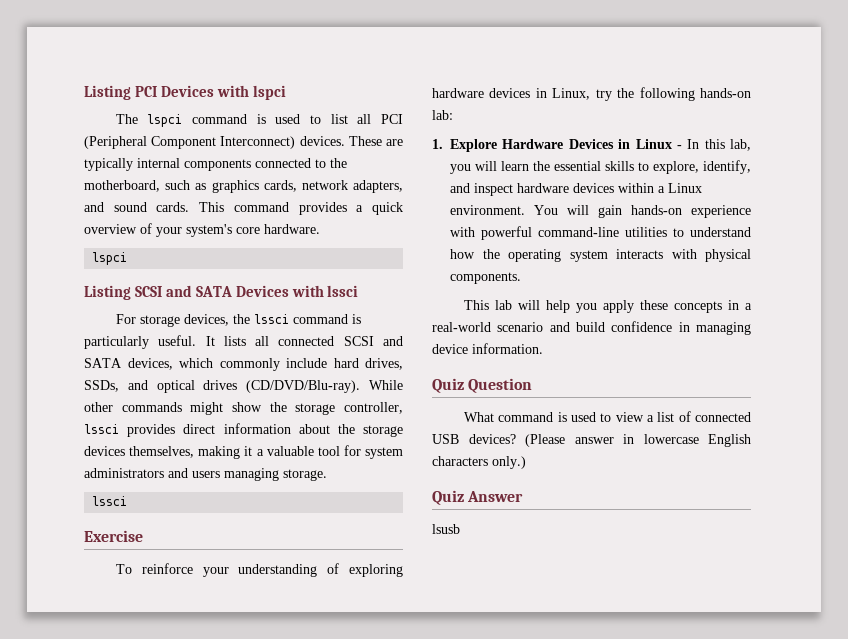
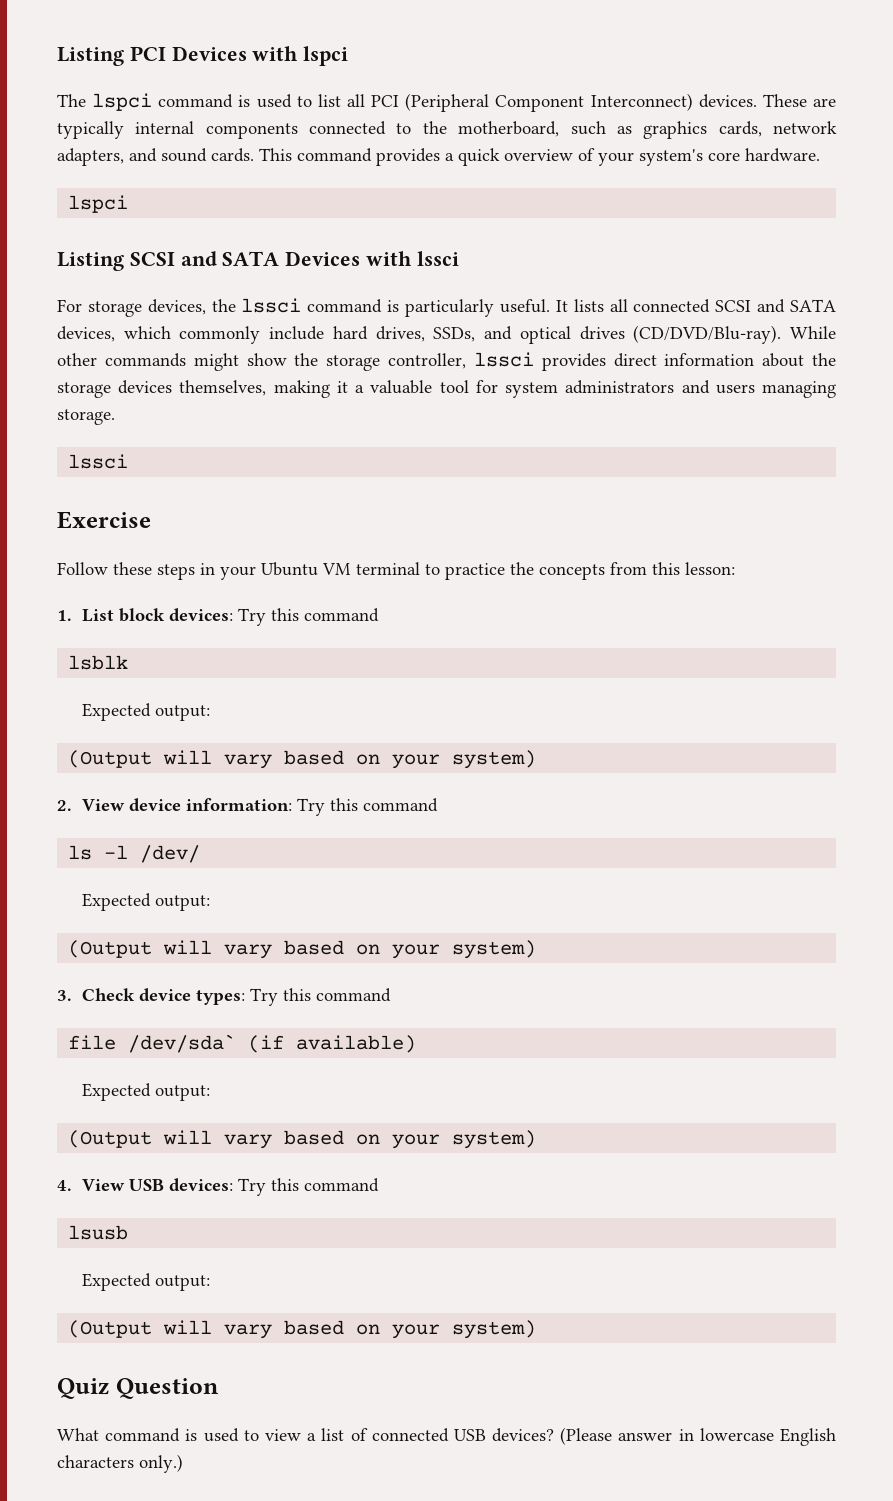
[115,563,403,577] [432,87,751,101] [432,110,453,120] [432,139,751,152] [450,160,751,174] [450,183,702,196] [450,205,751,218] [450,226,751,240] [450,249,751,262] [450,272,521,284] [463,300,752,313] [432,321,751,335] [432,343,543,354] To reinforce your understanding of exploring hardware devices in Linux, try the following hands-on lab: // 1. Explore Hardware Devices in Linux - In this lab, you will learn the essential skills to explore, identify, and inspect hardware devices within a Linux environment. You will gain hands-on experience with powerful command-line utilities to understand how the operating system interacts with physical components. // This lab will help you apply these concepts in a real-world scenario and build confidence in managing device information. -> [57,562,735,580] [57,608,379,626] [68,655,129,670] [81,703,210,721] [68,750,537,769] [57,798,438,816] [68,845,201,863] [81,893,210,911] [68,940,537,959] [57,988,391,1006] [68,1034,417,1053] [81,1083,210,1101] [68,1130,537,1149] [57,1178,379,1196] [68,1225,129,1240] [81,1273,210,1291] [68,1320,537,1339] Follow these steps in your Ubuntu VM terminal to practice the concepts from this lesson: // 1. List block devices: Try this command // lsblk // Expected output: // (Output will vary based on your system) // 2. View device information: Try this command // ls -l /dev/ // Expected output: // (Output will vary based on your system) // 3. Check device types: Try this command // file /dev/sda` (if available) // Expected output: // (Output will vary based on your system) // 4. View USB devices: Try this command // lsusb // Expected output: // (Output will vary based on your system)
[432,490,524,505] [432,524,460,534] // Quiz Answer // lsusb -> (183, 1463) none

